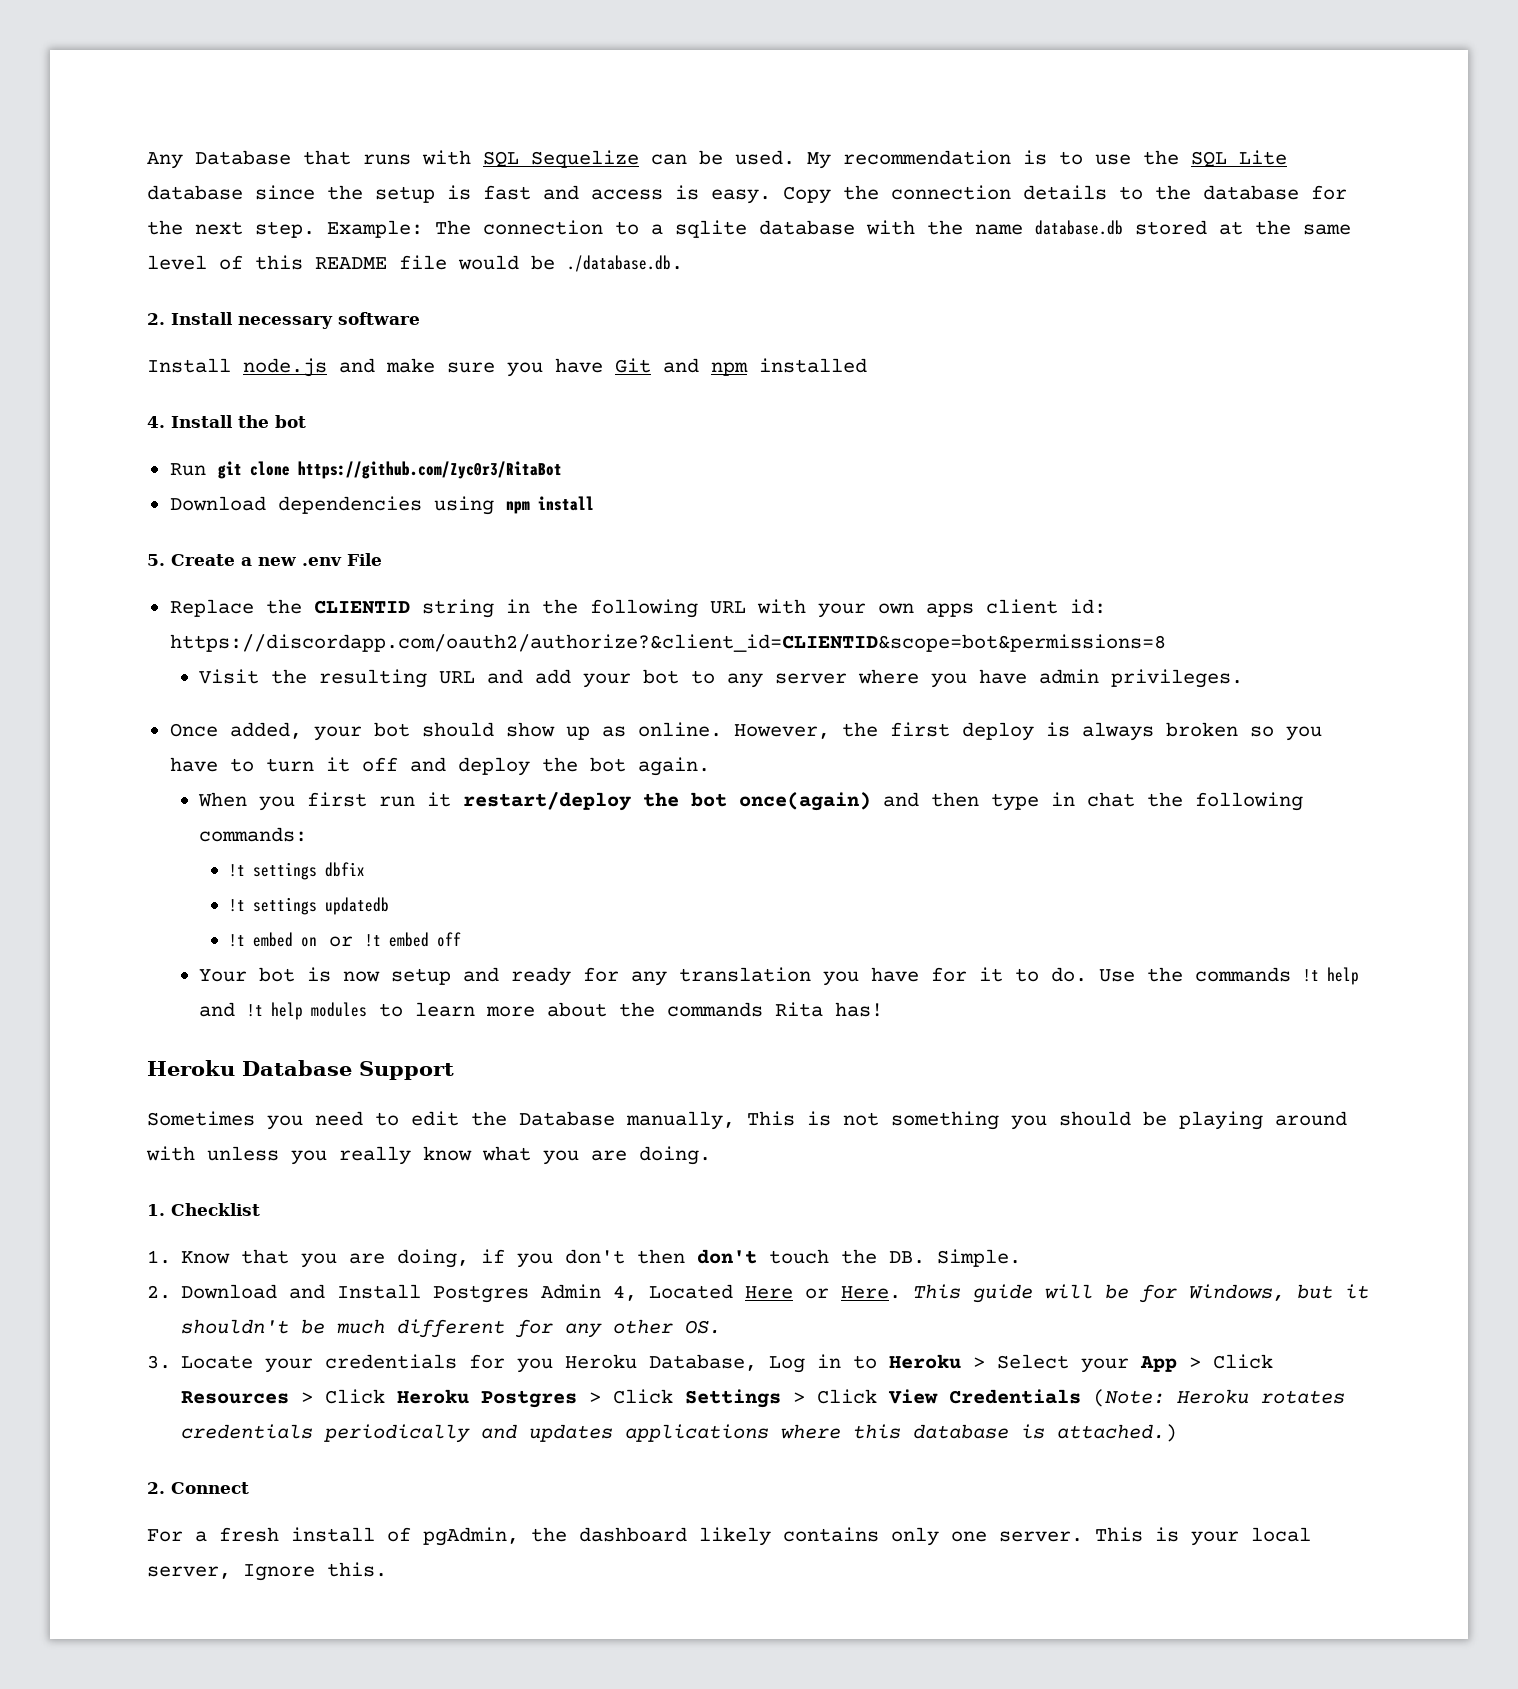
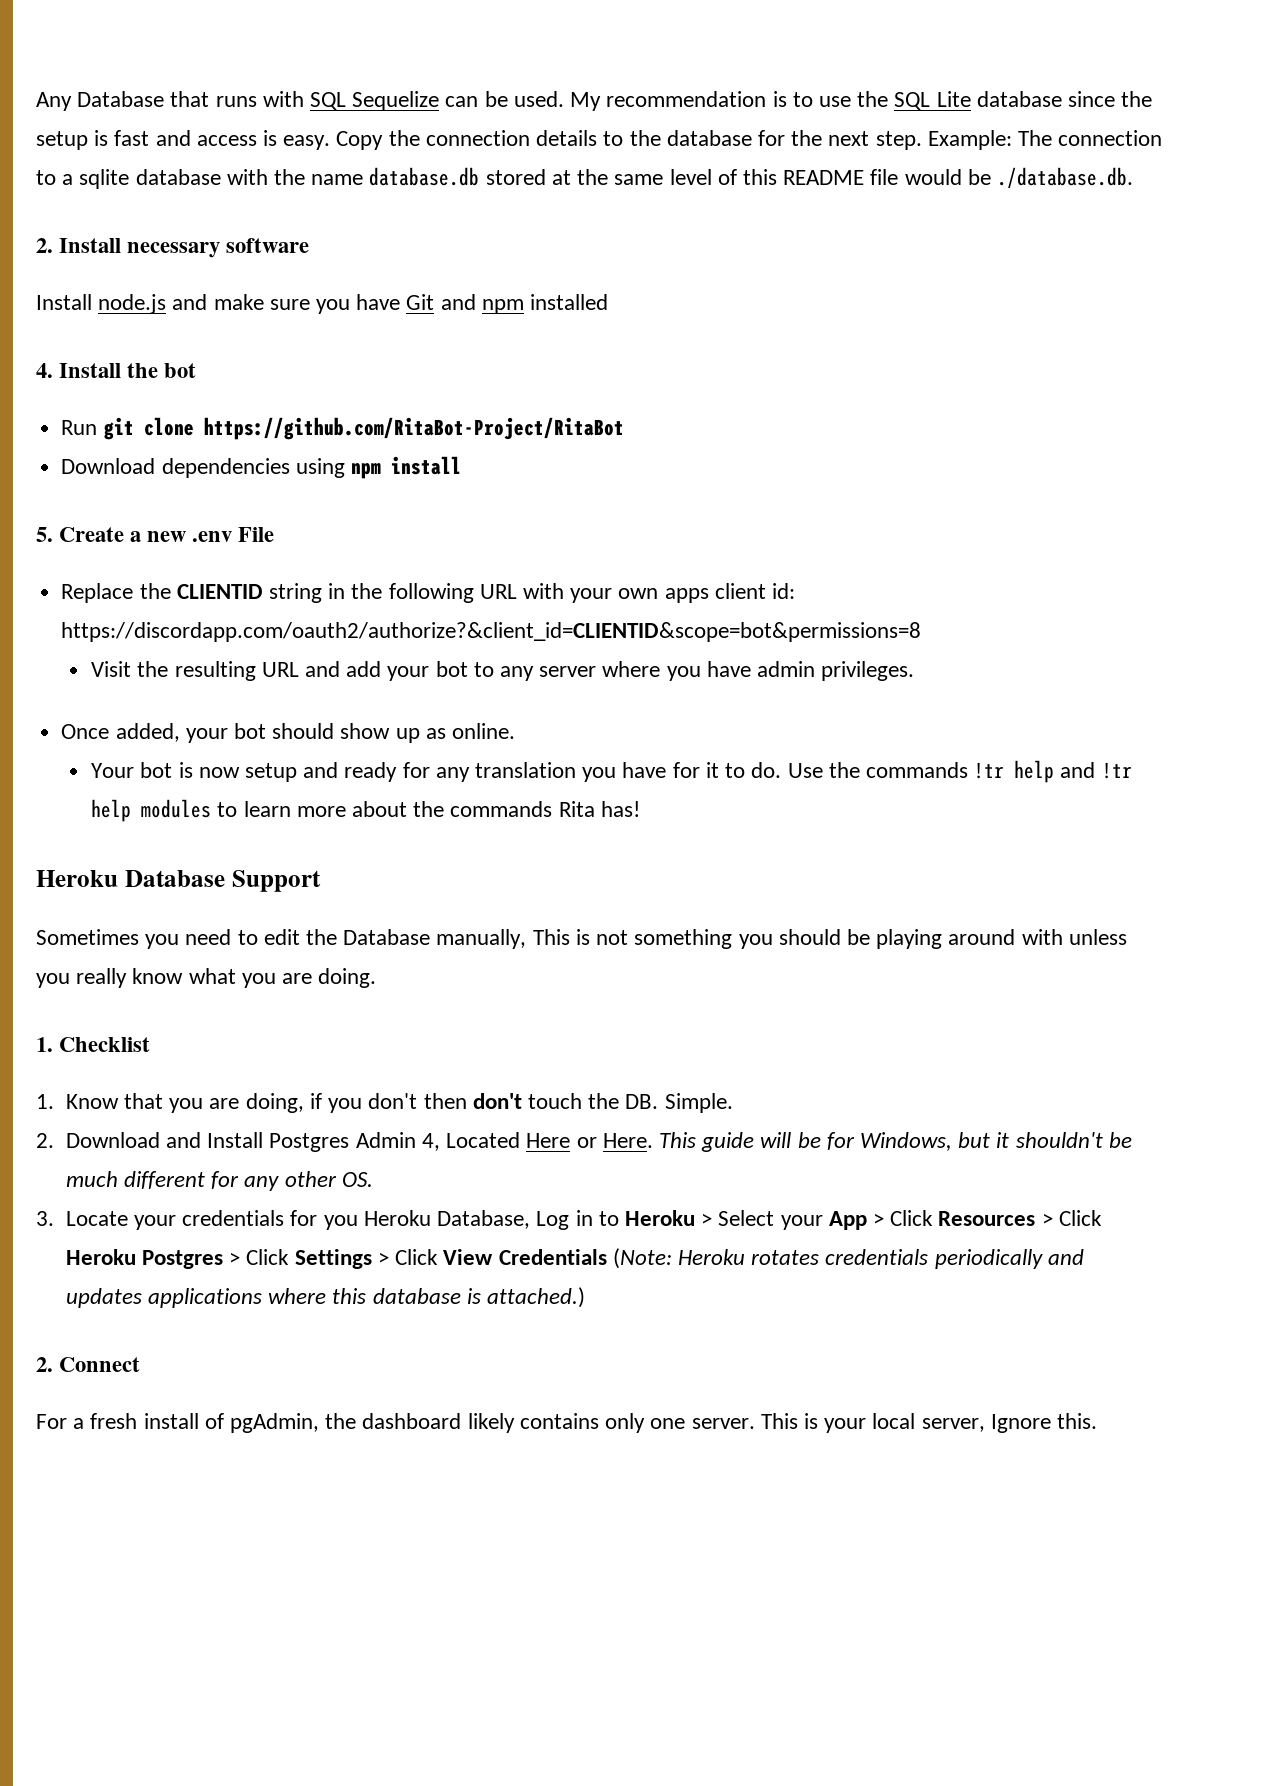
[297,461,562,479] https://github.com/Zyc0r3/RitaBot -> [203,417,624,440] https://github.com/RitaBot-Project/RitaBot
[733,722,1322,741] [169,757,710,776] [198,792,1304,811] [199,827,308,842] [229,862,366,880] [229,897,390,915] [229,932,462,947] However, the first deploy is always broken so you have to turn it off and deploy the bot again. // When you first run it restart/deploy the bot once(again) and then type in chat the following commands: // !t settings dbfix // !t settings updatedb // !t embed on or !t embed off -> (515, 731) none
[1303,969,1320,982] !t -> [974,762,1005,779] !tr
[247,1004,264,1017] !t -> [1101,762,1132,779] !tr

